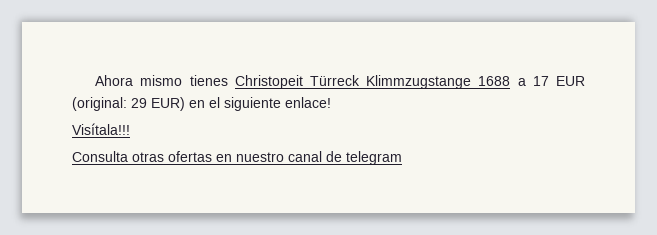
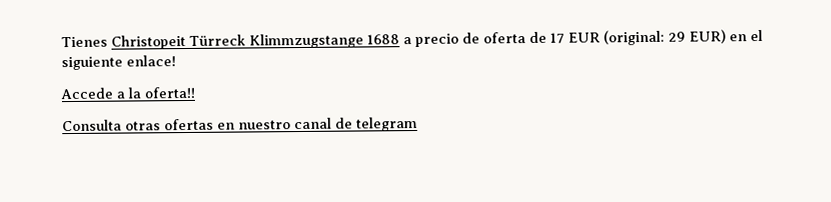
[95,75,228,86] Ahora mismo tienes -> [61,36,108,48] Tienes
(526, 82) none -> [415,31,547,47] precio de oferta de
[72,123,130,135] Visítala!!! -> [60,86,195,100] Accede a la oferta!!

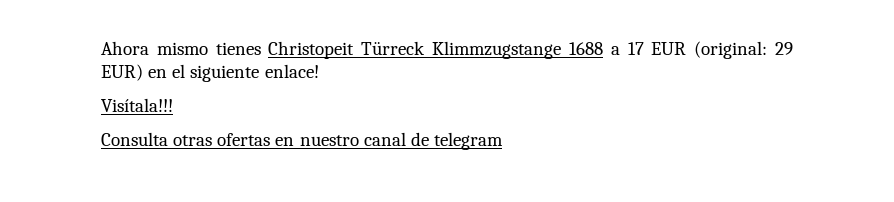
[61,36,108,48] Tienes -> [101,41,261,55] Ahora mismo tienes
[415,31,547,47] precio de oferta de -> (620, 50) none
[60,86,195,100] Accede a la oferta!! -> [101,98,173,112] Visítala!!!

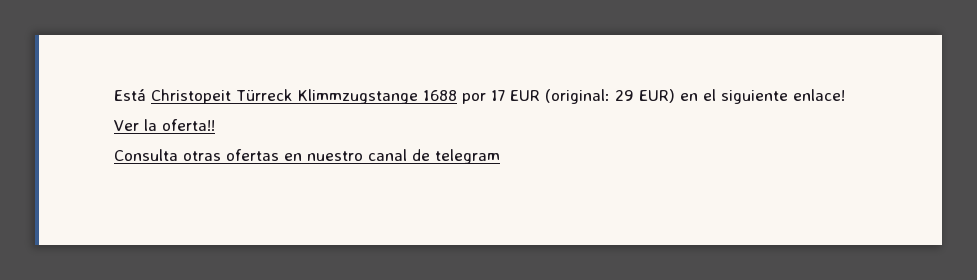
[101,41,261,55] Ahora mismo tienes -> [114,89,146,101] Está
[610,46,620,55] a -> [461,93,486,104] por
[101,98,173,112] Visítala!!! -> [114,119,215,131] Ver la oferta!!

